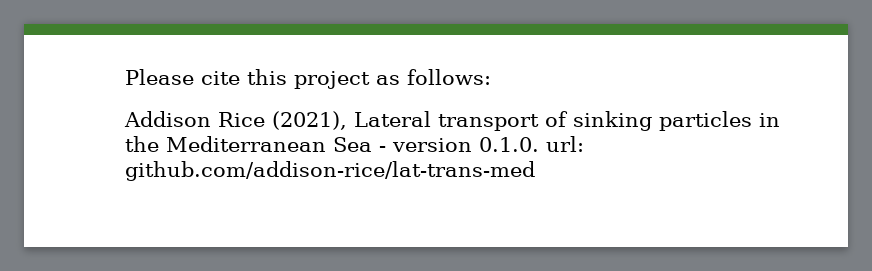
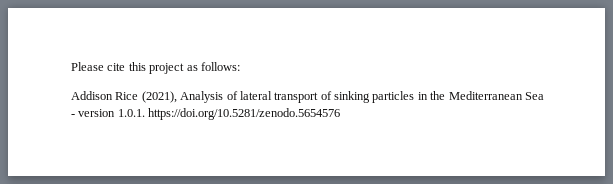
[354,111,431,127] Lateral -> [180,91,272,103] Analysis of lateral
[479,136,584,152] [125,161,535,181] 0.1.0. url: github.com/addison-rice/lat-trans-med -> [117,108,341,120] 1.0.1. https://doi.org/10.5281/zenodo.5654576

